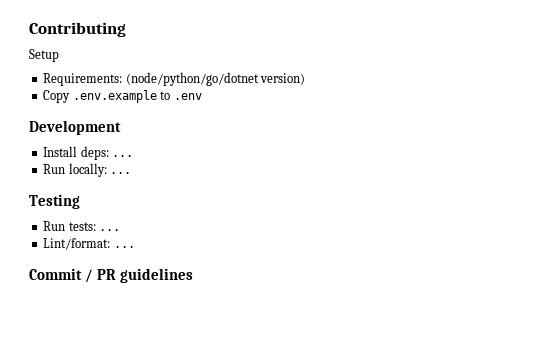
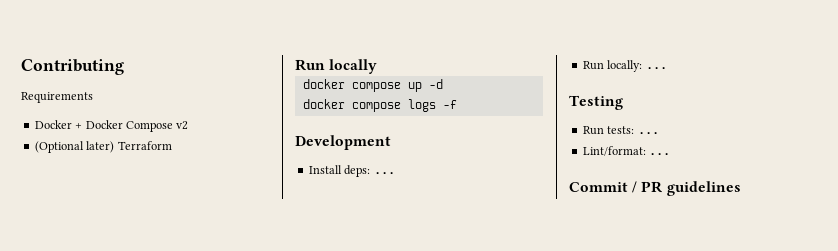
[29,49,59,62] [43,72,306,86] [43,90,202,103] Setup // Requirements: (node/python/go/dotnet version) // Copy .env.example to .env -> [21,92,93,103] [34,120,189,132] [34,141,172,153] [295,59,378,74] [302,79,443,92] [302,99,457,112] Requirements // Docker + Docker Compose v2 // (Optional later) Terraform // Run locally // docker compose up -d // docker compose logs -f

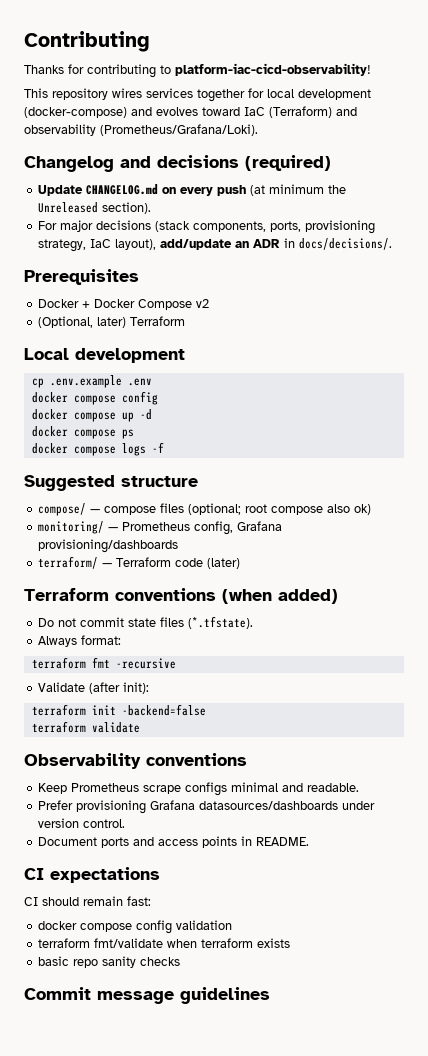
[21,92,93,103] Requirements -> [24,63,371,78] [24,88,371,102] [24,106,357,118] [24,124,258,136] [24,155,331,172] [38,184,347,196] [38,202,152,214] [38,220,376,234] [38,238,393,252] [24,269,139,285] Thanks for contributing to platform-iac-cicd-observability! // This repository wires services together for local development (docker-compose) and evolves toward IaC (Terraform) and observability (Prometheus/Grafana/Loki). // Changelog and decisions (required) // Update CHANGELOG.md on every push (at minimum the Unreleased section). // For major decisions (stack components, ports, provisioning strategy, IaC layout), add/update an ADR in docs/decisions/. // Prerequisites
[34,141,84,153] (Optional -> [38,316,94,328] (Optional,
[295,59,378,74] Run locally -> [24,348,185,363] [31,375,152,388] [31,391,158,405] Local development // cp .env.example .env // docker compose config
(443, 84) none -> [31,426,134,439] // docker compose ps
[295,135,391,150] [308,165,395,177] [582,60,667,72] [569,95,623,110] [582,126,659,135] [582,146,671,156] Development // Install deps: ... // Run locally: ... // Testing // Run tests: ... // Lint/format: ... -> [24,475,198,491] [38,503,372,516] [38,521,283,535] [38,539,179,553] [38,556,241,569] [24,588,338,604] [38,616,254,629] [38,635,122,647] [31,657,176,669] [38,682,150,694] [31,704,206,716] [31,721,140,733] [24,753,247,769] [38,782,360,796] [38,800,376,814] [38,818,126,828] [38,836,310,848] [24,867,160,883] [24,896,151,906] [38,920,233,934] [38,938,291,948] [38,956,181,968] Suggested structure // compose/ — compose files (optional; root compose also ok) // monitoring/ — Prometheus config, Grafana provisioning/dashboards // terraform/ — Terraform code (later) // Terraform conventions (when added) // Do not commit state files (*.tfstate). // Always format: // terraform fmt -recursive // Validate (after init): // terraform init -backend=false // terraform validate // Observability conventions // Keep Prometheus scrape configs minimal and readable. // Prefer provisioning Grafana datasources/dashboards under version control. // Document ports and access points in README. // CI expectations // CI should remain fast: // docker compose config validation // terraform fmt/validate when terraform exists // basic repo sanity checks
[632,181,663,193] / PR -> [97,991,174,1004] message

